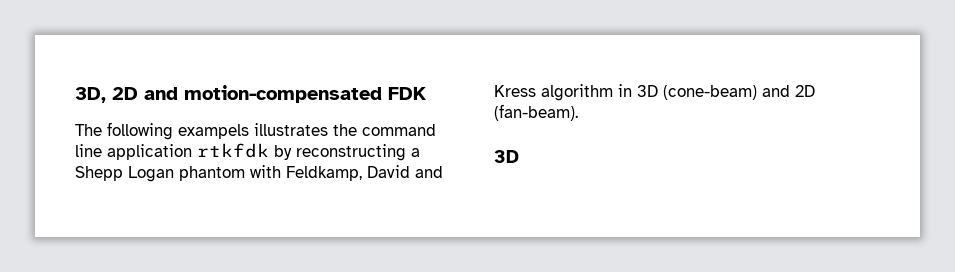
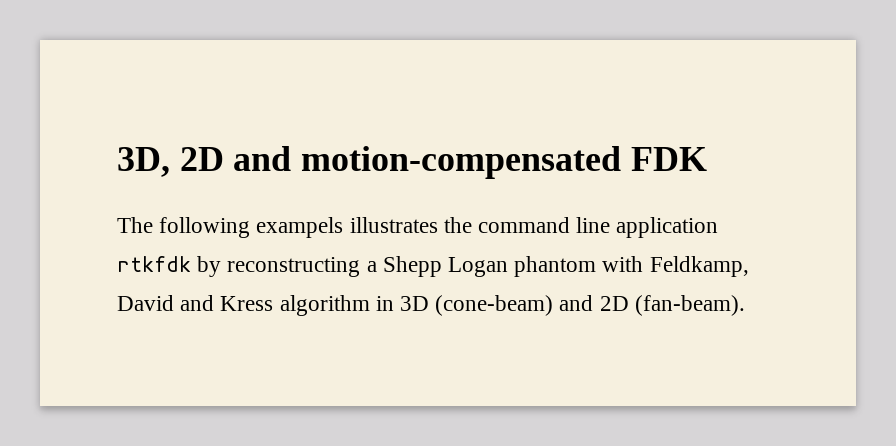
[494,150,519,163] // 3D -> (745, 305) none

